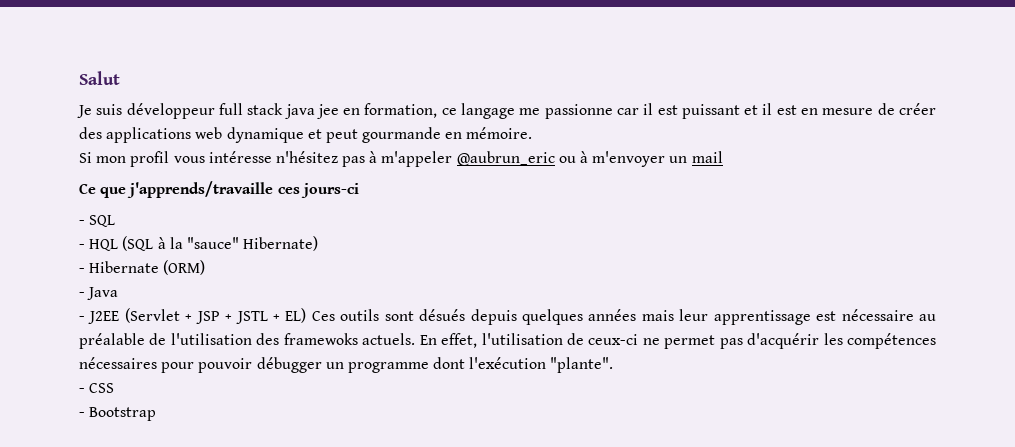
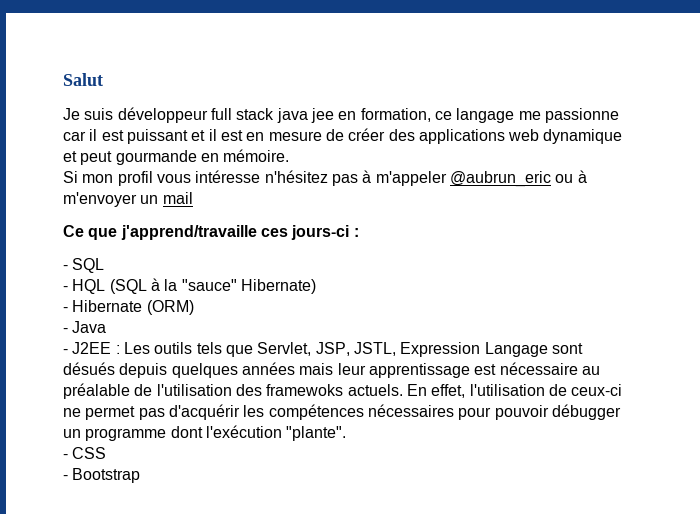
[127,181,274,198] j'apprends/travaille -> [120,225,257,240] j'apprend/travaille
(359, 190) none -> [353,228,359,237] :
[124,308,380,324] (Servlet + JSP + JSTL + EL) Ces outils -> [115,342,548,357] : Les outils tels que Servlet, JSP, JSTL, Expression Langage

